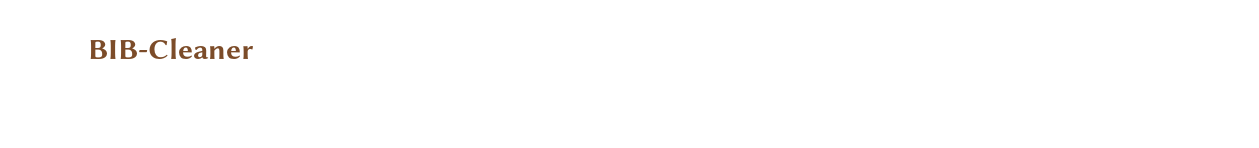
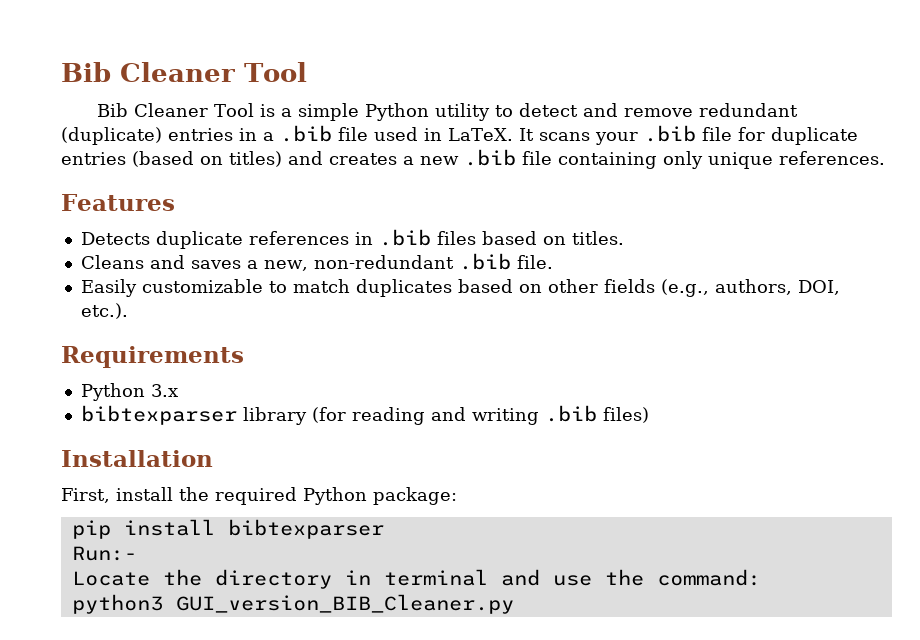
[88,38,254,59] BIB-Cleaner -> [61,62,307,82] [97,103,799,121] [61,125,858,145] [61,149,885,169] [61,194,175,211] [80,229,624,249] [80,253,553,271] [80,279,840,297] [80,303,128,319] [61,346,244,368] [80,383,178,401] [80,405,649,425] [61,450,213,467] [61,487,457,505] [71,519,384,539] [71,546,137,561] [71,569,761,589] [71,594,514,614] Bib Cleaner Tool // Bib Cleaner Tool is a simple Python utility to detect and remove redundant (duplicate) entries in a .bib file used in LaTeX. It scans your .bib file for duplicate entries (based on titles) and creates a new .bib file containing only unique references. // Features // Detects duplicate references in .bib files based on titles. // Cleans and saves a new, non-redundant .bib file. // Easily customizable to match duplicates based on other fields (e.g., authors, DOI, etc.). // Requirements // Python 3.x // bibtexparser library (for reading and writing .bib files) // Installation // First, install the required Python package: // pip install bibtexparser // Run:- // Locate the directory in terminal and use the command: // python3 GUI_version_BIB_Cleaner.py

